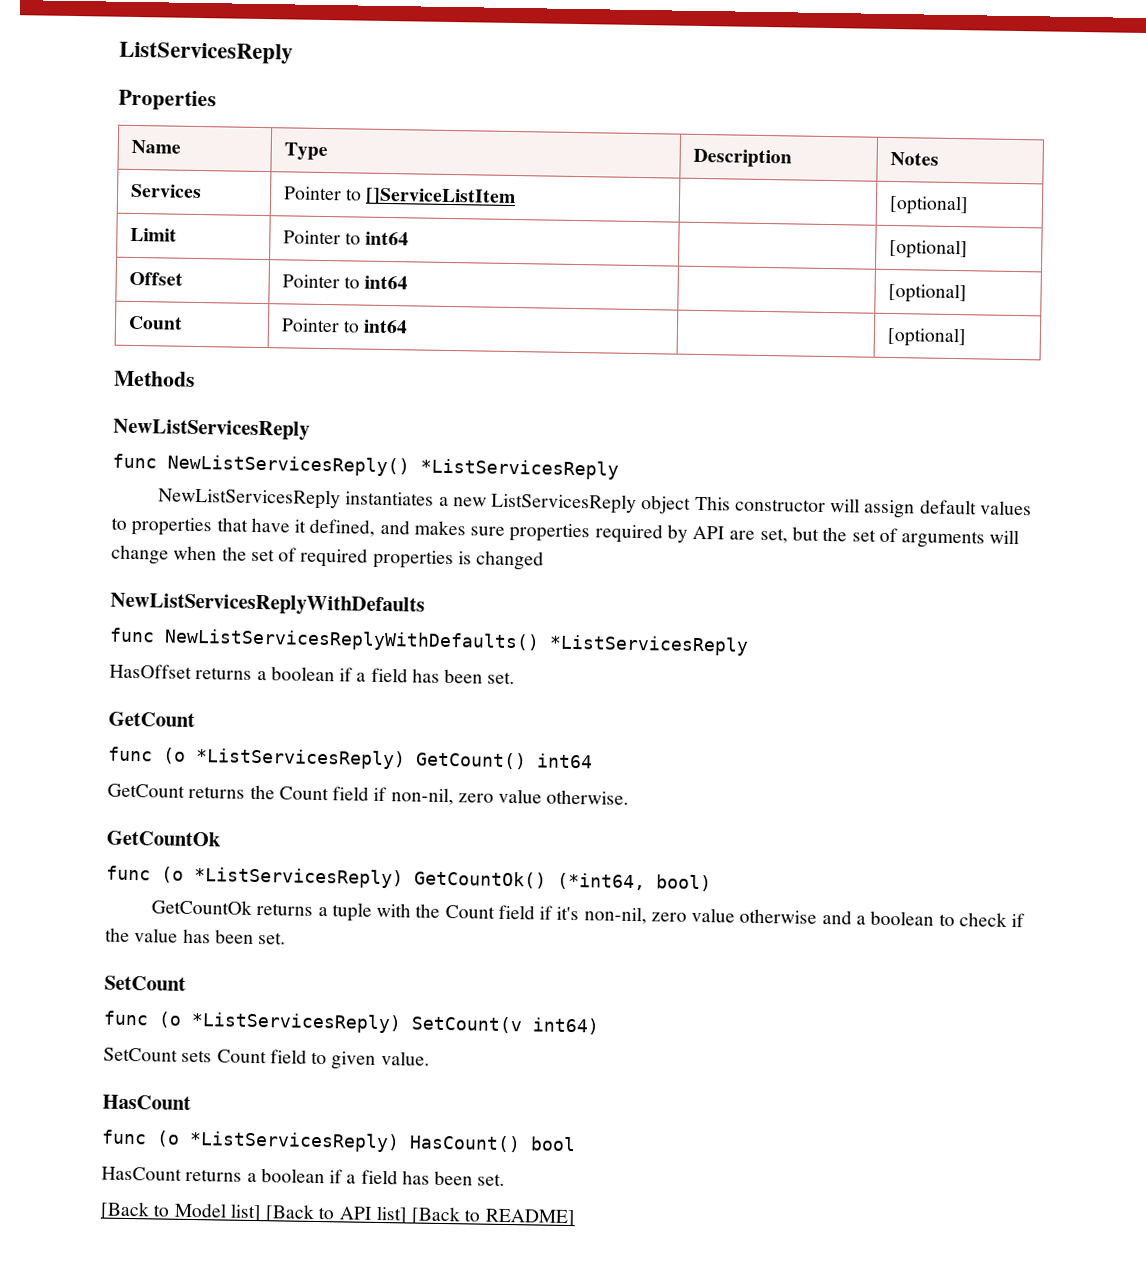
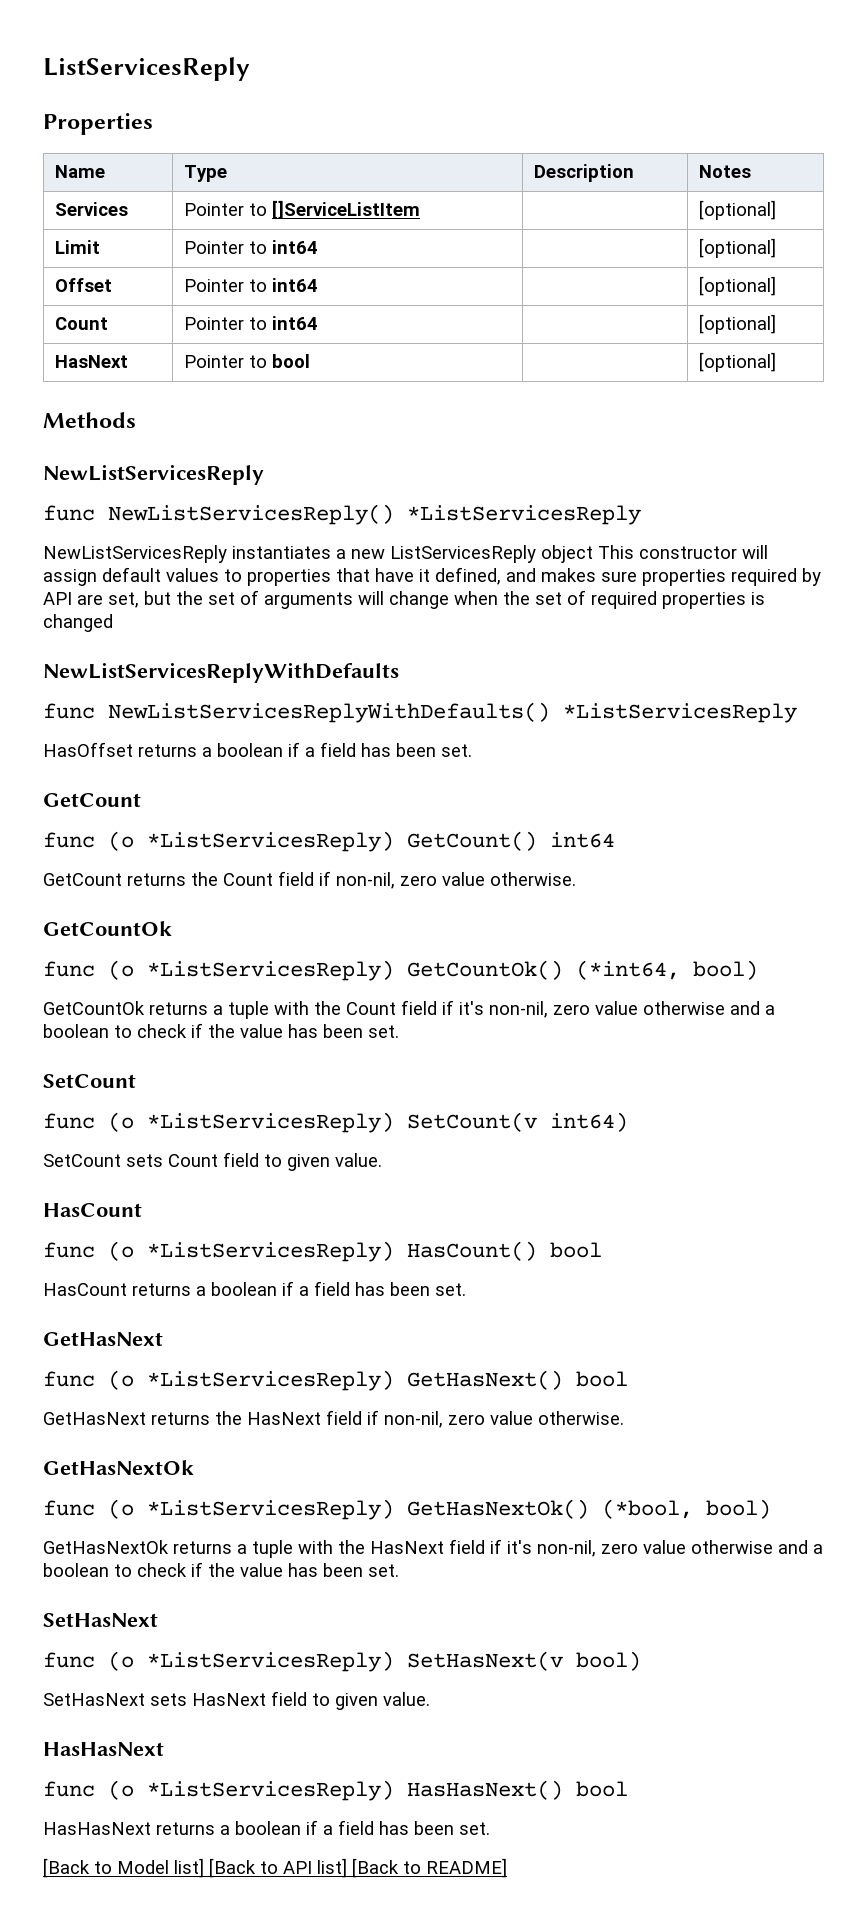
(967, 337) none -> [55,355,129,368] [184,354,311,368] [699,352,777,372] // HasNext | Pointer to bool | | [optional]
(506, 1179) none -> [43,1332,163,1346] [43,1370,628,1391] [43,1410,624,1428] [43,1460,194,1475] [43,1499,771,1520] [43,1539,823,1558] [43,1562,399,1577] [43,1613,158,1627] [43,1651,641,1672] [43,1691,430,1710] [43,1742,164,1756] [43,1780,628,1801] [43,1820,490,1835] // GetHasNext // func (o *ListServicesReply) GetHasNext() bool // GetHasNext returns the HasNext field if non-nil, zero value otherwise. // GetHasNextOk // func (o *ListServicesReply) GetHasNextOk() (*bool, bool) // GetHasNextOk returns a tuple with the HasNext field if it's non-nil, zero value otherwise and a boolean to check if the value has been set. // SetHasNext // func (o *ListServicesReply) SetHasNext(v bool) // SetHasNext sets HasNext field to given value. // HasHasNext // func (o *ListServicesReply) HasHasNext() bool // HasHasNext returns a boolean if a field has been set.

